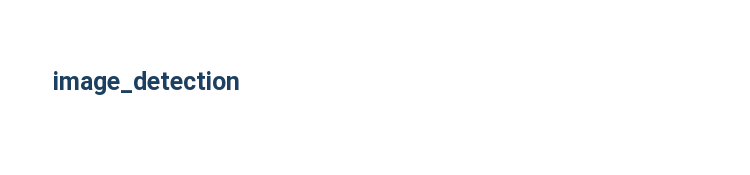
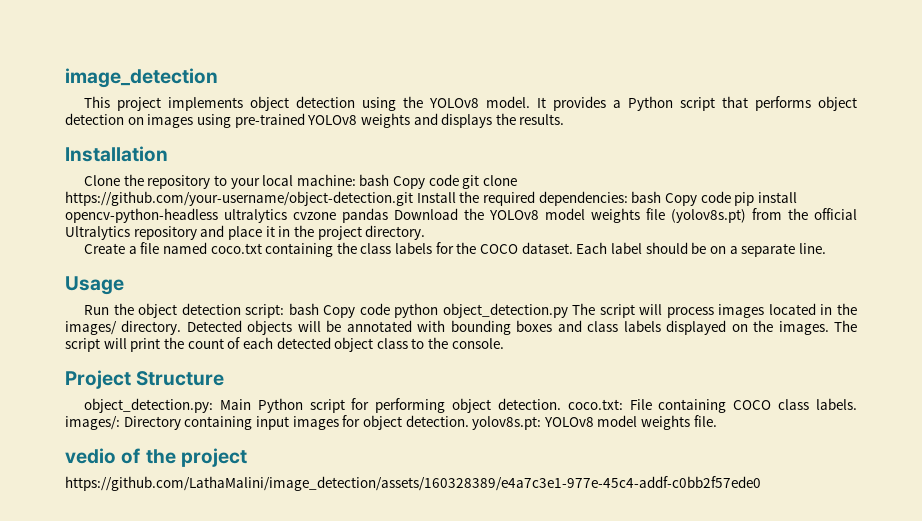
(240, 83) none -> [83,96,857,111] [65,113,565,128] [65,146,168,162] [83,174,518,189] [65,191,797,206] [65,208,857,223] [65,225,426,240] [83,242,826,257] [65,276,124,295] [83,303,857,318] [65,320,858,335] [65,337,504,352] [65,370,225,389] [83,398,857,413] [65,415,717,430] [65,448,247,467] [65,476,761,491] // This project implements object detection using the YOLOv8 model. It provides a Python script that performs object detection on images using pre-trained YOLOv8 weights and displays the results. // Installation // Clone the repository to your local machine: bash Copy code git clone https://github.com/your-username/object-detection.git Install the required dependencies: bash Copy code pip install opencv-python-headless ultralytics cvzone pandas Download the YOLOv8 model weights file (yolov8s.pt) from the official Ultralytics repository and place it in the project directory. // Create a file named coco.txt containing the class labels for the COCO dataset. Each label should be on a separate line. // Usage // Run the object detection script: bash Copy code python object_detection.py The script will process images located in the images/ directory. Detected objects will be annotated with bounding boxes and class labels displayed on the images. The script will print the count of each detected object class to the console. // Project Structure // object_detection.py: Main Python script for performing object detection. coco.txt: File containing COCO class labels. images/: Directory containing input images for object detection. yolov8s.pt: YOLOv8 model weights file. // vedio of the project // https://github.com/LathaMalini/image_detection/assets/160328389/e4a7c3e1-977e-45c4-addf-c0bb2f57ede0

